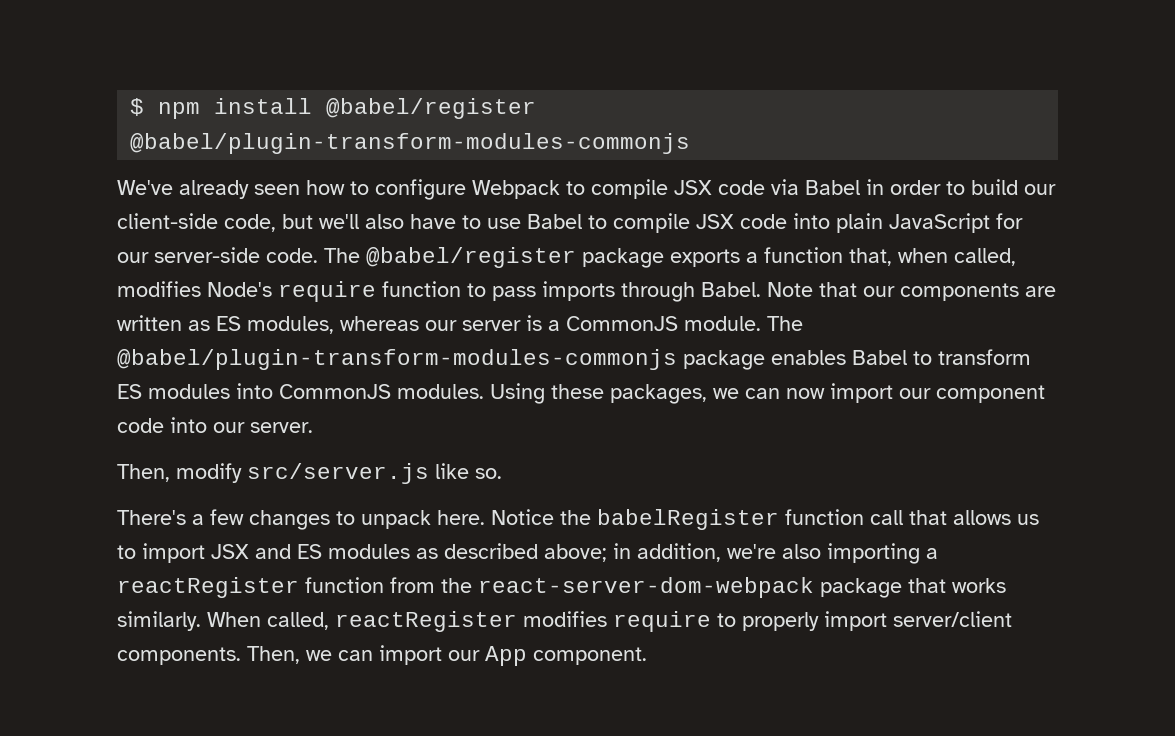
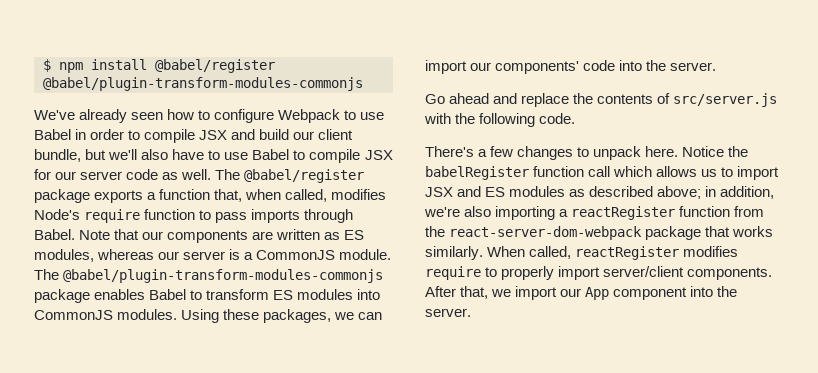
[591,179,1056,199] [117,213,276,232] compile JSX code via Babel in order to build our client-side code, -> [360,112,385,120] [34,129,354,143] [34,149,81,162] use Babel in order to compile JSX and build our client bundle,
[740,213,1023,233] [117,247,318,263] code into plain JavaScript for our server-side code. -> [34,169,212,180] for our server code as well.
[786,383,1045,403] [117,417,245,433] now import our component code into our -> [425,60,667,74] import our components' code into the
[117,463,502,484] Then, modify src/server.js like so. -> [425,93,778,107] [424,113,576,127] Go ahead and replace the contents of src/server.js with the following code.
[909,510,947,525] that -> [613,166,653,177] which
[247,645,647,666] Then, we can import our App component. -> [425,286,738,300] [425,308,471,317] After that, we import our App component into the server.

